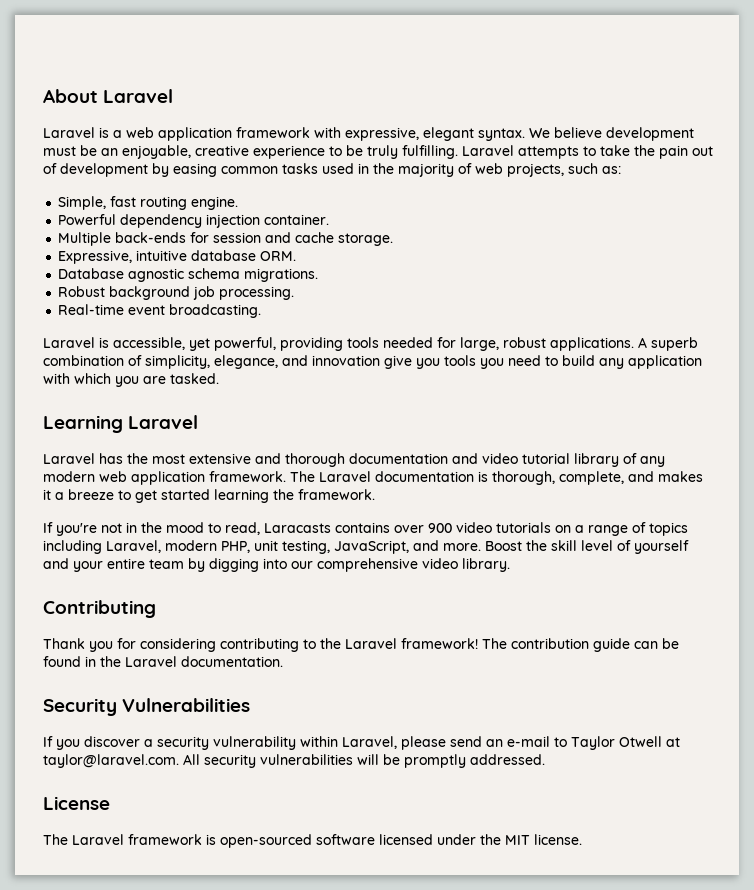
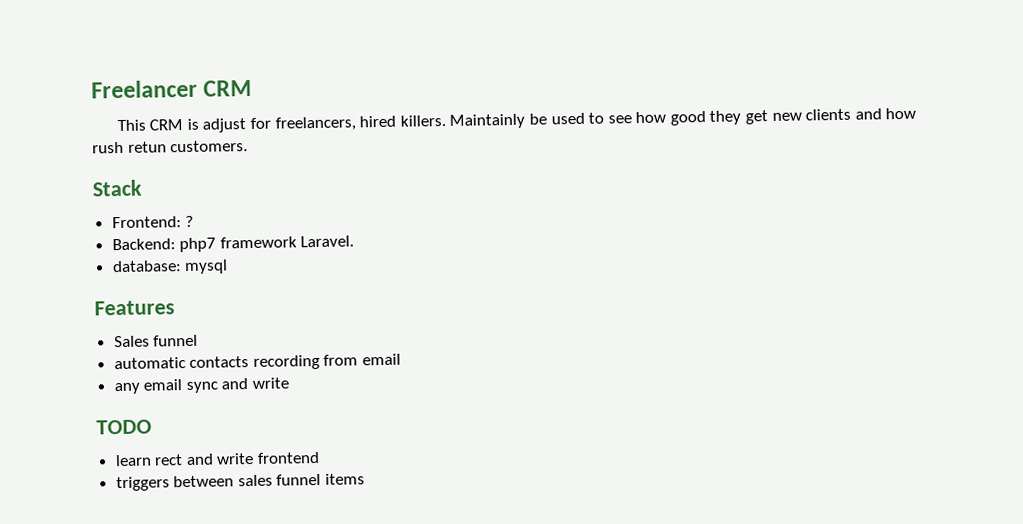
[43,89,174,103] [43,127,694,141] [43,145,713,159] [43,163,621,177] [58,196,239,210] [58,214,330,228] [58,232,394,246] [58,250,297,264] [58,268,319,282] [58,286,295,300] [58,304,262,318] [43,337,698,351] [43,355,702,369] [43,373,219,387] [43,415,199,433] [43,453,665,467] [43,471,703,485] [43,489,375,503] [43,522,688,536] [43,540,689,554] [43,558,510,572] [43,600,156,618] [43,638,679,652] [43,656,283,667] [43,698,251,716] [43,736,680,750] [43,754,545,768] [43,796,110,810] [43,834,582,848] About Laravel // Laravel is a web application framework with expressive, elegant syntax. We believe development must be an enjoyable, creative experience to be truly fulfilling. Laravel attempts to take the pain out of development by easing common tasks used in the majority of web projects, such as: // Simple, fast routing engine. // Powerful dependency injection container. // Multiple back-ends for session and cache storage. // Expressive, intuitive database ORM. // Database agnostic schema migrations. // Robust background job processing. // Real-time event broadcasting. // Laravel is accessible, yet powerful, providing tools needed for large, robust applications. A superb combination of simplicity, elegance, and innovation give you tools you need to build any application with which you are tasked. // Learning Laravel // Laravel has the most extensive and thorough documentation and video tutorial library of any modern web application framework. The Laravel documentation is thorough, complete, and makes it a breeze to get started learning the framework. // If you're not in the mood to read, Laracasts contains over 900 video tutorials on a range of topics including Laravel, modern PHP, unit testing, JavaScript, and more. Boost the skill level of yourself and your entire team by digging into our comprehensive video library. // Contributing // Thank you for considering contributing to the Laravel framework! The contribution guide can be found in the Laravel documentation. // Security Vulnerabilities // If you discover a security vulnerability within Laravel, please send an e-mail to Taylor Otwell at taylor@laravel.com. All security vulnerabilities will be promptly addressed. // License // The Laravel framework is open-sourced software licensed under the MIT license. -> [91,79,253,99] [116,107,917,133] [92,140,249,154] [92,179,142,197] [111,215,195,229] [111,235,355,253] [111,259,229,275] [94,300,175,316] [113,334,199,348] [113,353,402,370] [113,377,290,395] [96,419,152,435] [114,451,321,467] [115,473,366,492] Freelancer CRM // This CRM is adjust for freelancers, hired killers. Maintainly be used to see how good they get new clients and how rush retun customers. // Stack // Frontend: ? // Backend: php7 framework Laravel. // database: mysql // Features // Sales funnel // automatic contacts recording from email // any email sync and write // TODO // learn rect and write frontend // triggers between sales funnel items

